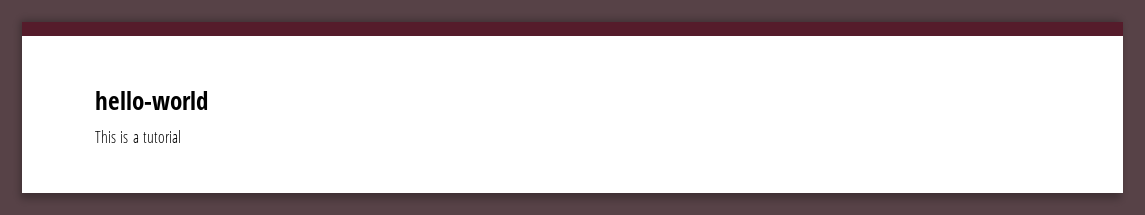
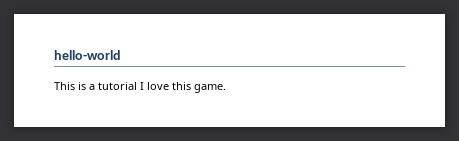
(181, 136) none -> [140,82,226,93] I love this game.

